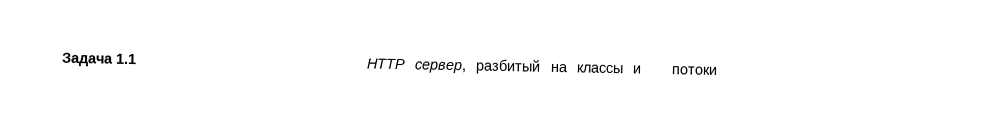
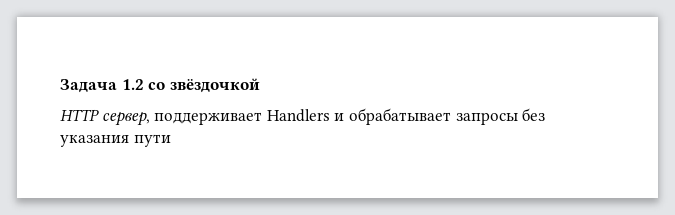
[115,53,137,65] 1.1 -> [121,78,260,93] 1.2 со звёздочкой
[475,58,718,75] разбитый на классы и потоки -> [154,108,546,125] [60,134,171,147] поддерживает Handlers и обрабатывает запросы без указания пути

